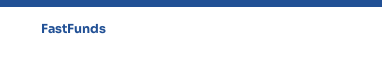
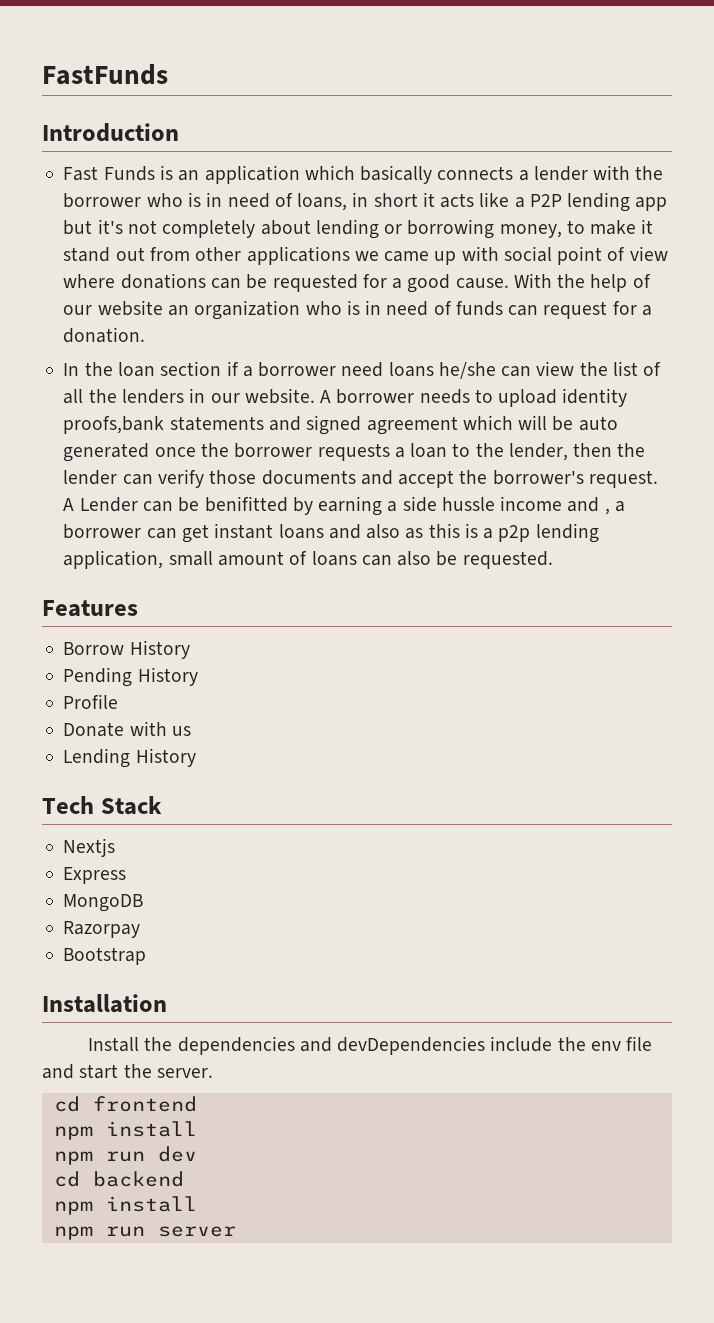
(106, 28) none -> [42,123,179,142] [63,165,664,184] [63,192,668,212] [63,219,654,239] [63,246,668,265] [63,273,651,293] [63,300,652,320] [63,327,146,343] [63,361,662,379] [63,388,628,407] [63,415,618,435] [63,443,646,462] [63,469,658,488] [63,496,625,516] [63,523,599,543] [63,550,553,569] [42,600,138,617] [63,640,190,659] [63,667,198,687] [63,694,119,709] [63,721,191,737] [63,748,196,768] [42,796,162,815] [63,838,116,857] [63,867,127,884] [63,894,144,912] [63,921,141,938] [63,947,147,965] [42,994,167,1013] [88,1036,653,1055] [42,1064,213,1079] [53,1096,197,1112] [53,1121,197,1140] [53,1146,197,1165] [53,1171,184,1187] [53,1196,197,1215] [53,1226,236,1240] // Introduction // Fast Funds is an application which basically connects a lender with the borrower who is in need of loans, in short it acts like a P2P lending app but it's not completely about lending or borrowing money, to make it stand out from other applications we came up with social point of view where donations can be requested for a good cause. With the help of our website an organization who is in need of funds can request for a donation. // In the loan section if a borrower need loans he/she can view the list of all the lenders in our website. A borrower needs to upload identity proofs,bank statements and signed agreement which will be auto generated once the borrower requests a loan to the lender, then the lender can verify those documents and accept the borrower's request. A Lender can be benifitted by earning a side hussle income and , a borrower can get instant loans and also as this is a p2p lending application, small amount of loans can also be requested. // Features // Borrow History // Pending History // Profile // Donate with us // Lending History // Tech Stack // Nextjs // Express // MongoDB // Razorpay // Bootstrap // Installation // Install the dependencies and devDependencies include the env file and start the server. // cd frontend // npm install // npm run dev // cd backend // npm install // npm run server

